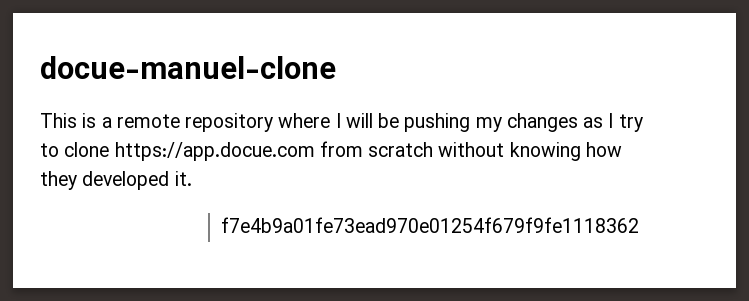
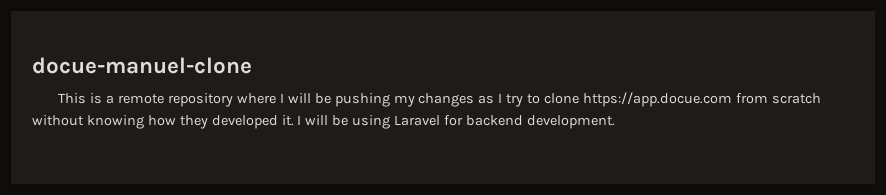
[221,217,640,233] // f7e4b9a01fe73ead970e01254f679f9fe1118362 -> [297,115,615,129] I will be using Laravel for backend development.

